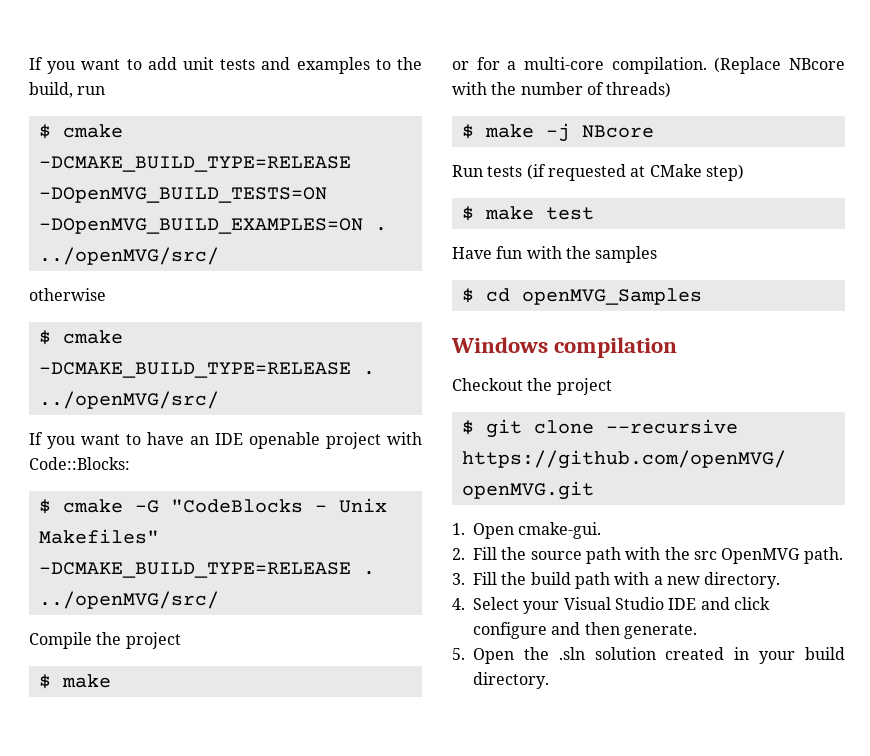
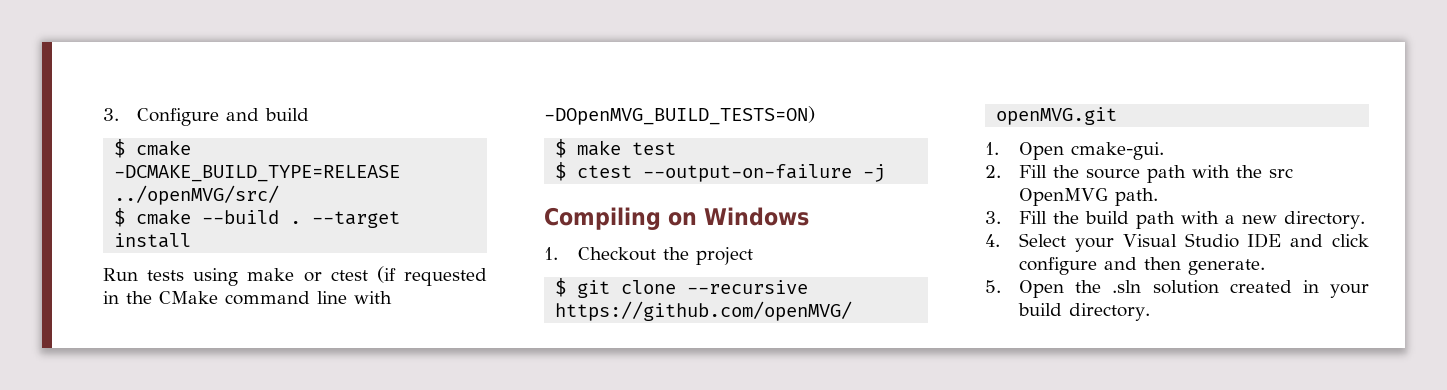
[29,57,422,74] [29,82,106,98] [38,124,123,139] [38,156,351,172] [38,187,327,203] [38,218,387,234] [38,247,219,265] [29,288,106,301] [38,330,123,345] [38,362,375,378] [38,391,219,409] [29,432,422,449] [29,457,130,470] [38,498,387,514] [38,529,159,544] [38,562,375,578] [38,591,219,609] [29,632,181,649] [38,674,111,689] [452,57,845,74] [452,82,672,98] [461,123,654,142] [452,164,744,181] [461,206,594,221] [452,246,658,263] [461,288,702,305] [451,337,678,358] If you want to add unit tests and examples to the build, run // $ cmake -DCMAKE_BUILD_TYPE=RELEASE -DOpenMVG_BUILD_TESTS=ON -DOpenMVG_BUILD_EXAMPLES=ON . ../openMVG/src/ // otherwise // $ cmake -DCMAKE_BUILD_TYPE=RELEASE . ../openMVG/src/ // If you want to have an IDE openable project with Code::Blocks: // $ cmake -G "CodeBlocks - Unix Makefiles" -DCMAKE_BUILD_TYPE=RELEASE . ../openMVG/src/ // Compile the project // $ make // or for a multi-core compilation. (Replace NBcore with the number of threads) // $ make -j NBcore // Run tests (if requested at CMake step) // $ make test // Have fun with the samples // $ cd openMVG_Samples // Windows compilation // -> [103,108,310,126] [114,139,192,158] [114,165,401,182] [114,185,280,205] [114,208,401,228] [114,233,192,248] [103,266,487,286] [103,291,392,305] [544,106,815,125] [555,139,677,158] [555,162,886,182] [544,207,809,230] [544,247,558,260] 3. Configure and build // $ cmake -DCMAKE_BUILD_TYPE=RELEASE ../openMVG/src/ // $ cmake --build . --target install // Run tests using make or ctest (if requested in the CMake command line with -DOpenMVG_BUILD_TESTS=ON) // $ make test // $ ctest --output-on-failure -j // Compiling on Windows // 1.

